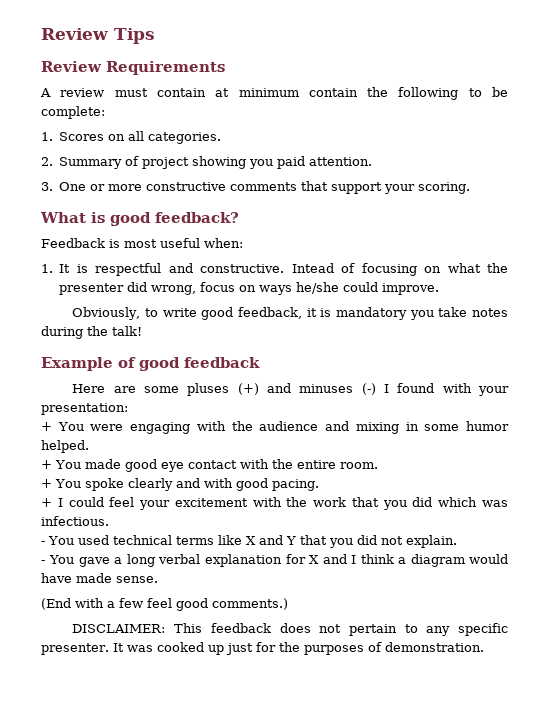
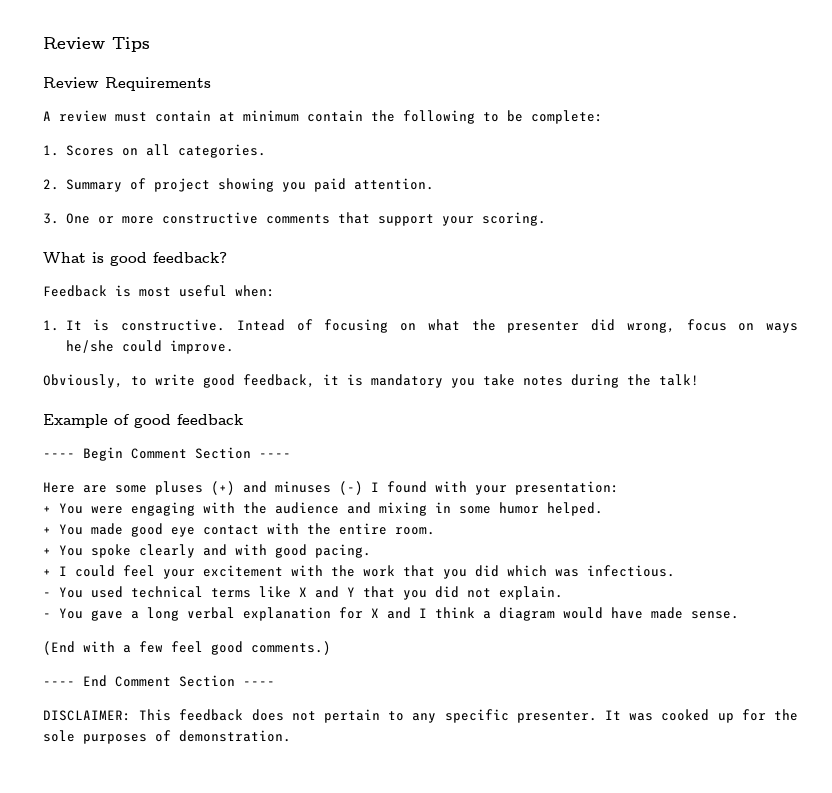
[95,263,193,276] respectful and -> (110, 325) none
(260, 362) none -> [43,447,291,461] // ---- Begin Comment Section ----
(288, 604) none -> [43,675,275,687] // ---- End Comment Section ----
[225,643,253,655] just -> (734, 718) none
(300, 647) none -> [43,730,75,742] sole

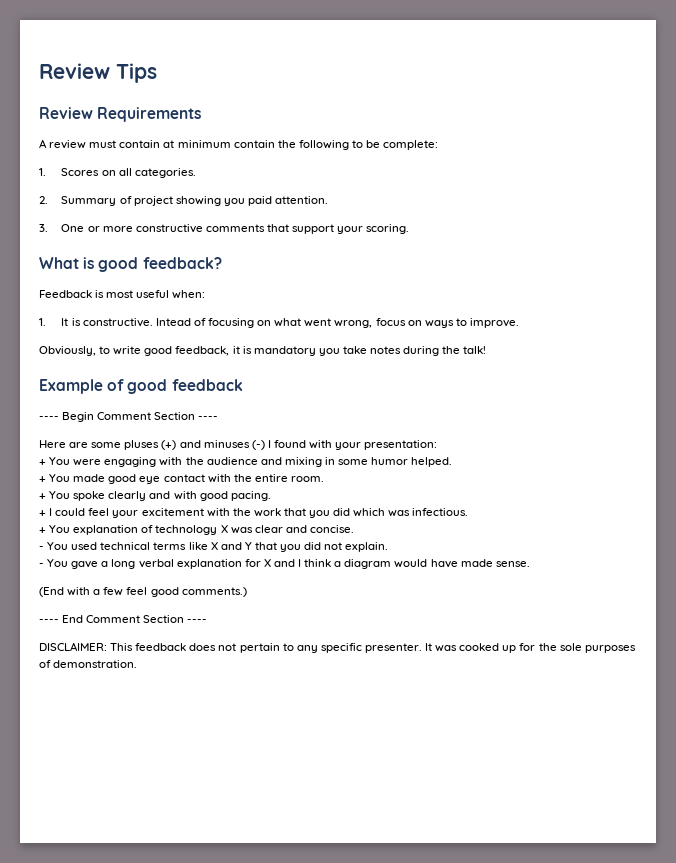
[471,319,616,333] the presenter did -> [304,318,332,327] went
[65,340,162,353] he/she could -> [455,318,467,326] to
(675, 571) none -> [39,525,354,535] // + You explanation of technology X was clear and concise.

